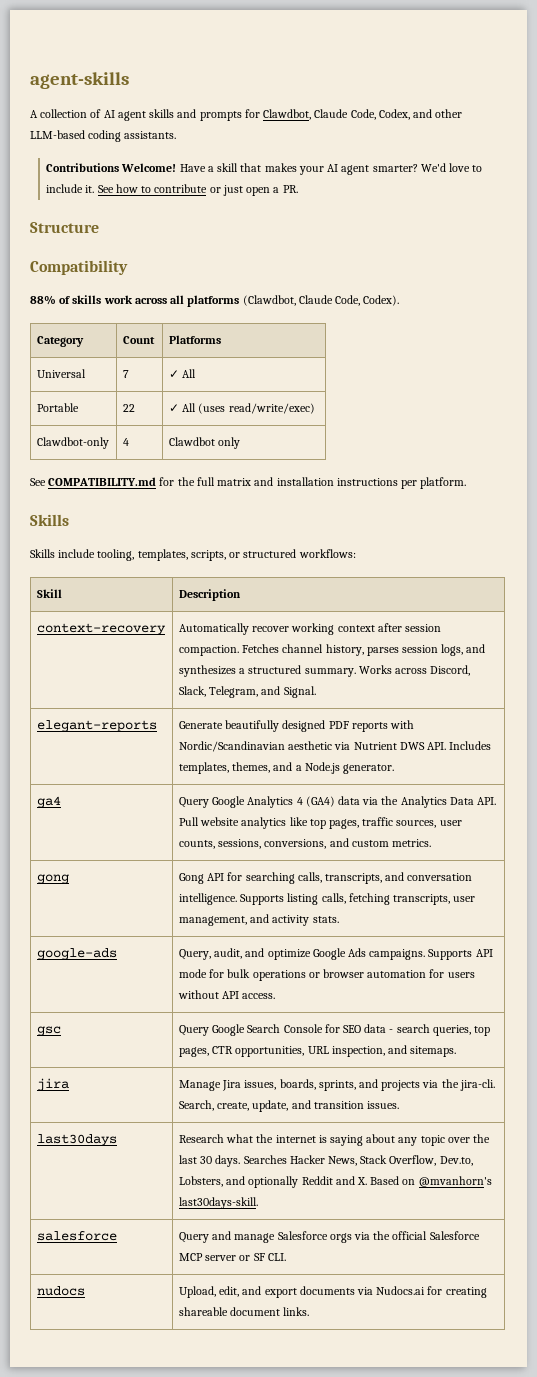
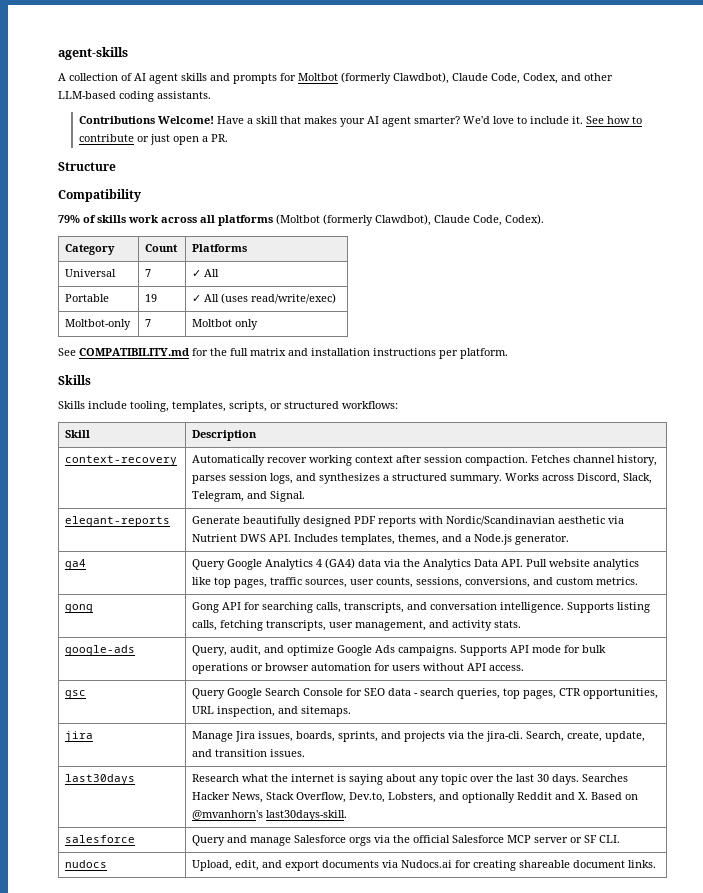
[263,109,312,120] Clawdbot, -> [298,72,449,84] Moltbot (formerly Clawdbot),
[30,295,56,305] 88% -> [58,215,80,223] 79%
[242,295,296,306] (Clawdbot, -> [276,214,431,226] (Moltbot (formerly Clawdbot),
[122,404,135,412] 22 -> [145,294,158,302] 19
[36,437,109,449] [122,438,129,446] [168,437,215,446] Clawdbot-only | 4 | Clawdbot -> [65,319,132,330] [145,319,152,327] [192,319,233,327] Moltbot-only | 7 | Moltbot

